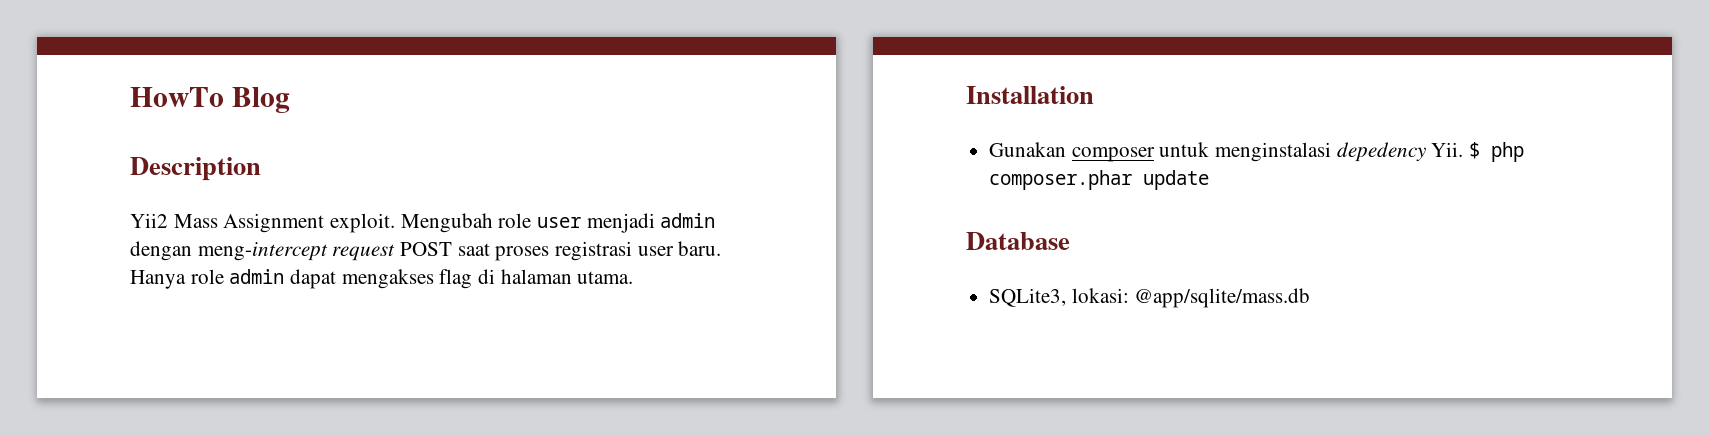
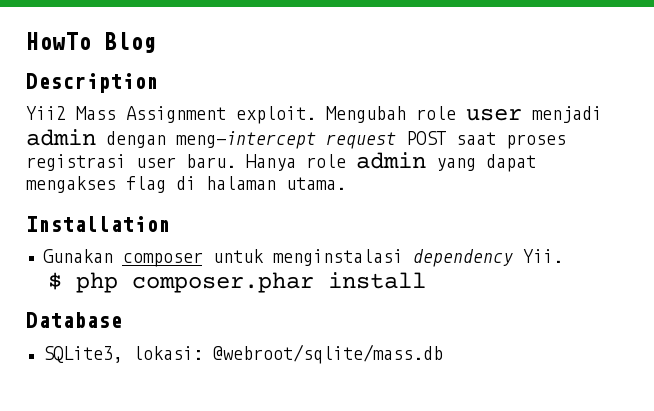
(285, 276) none -> [436,158,476,171] yang
[1336,142,1426,162] depedency -> [412,249,513,267] dependency
(1464, 149) none -> (563, 256) //
[1143,170,1210,190] update -> [327,272,426,289] install
[1134,288,1311,308] @app/sqlite/mass.db -> [212,344,443,364] @webroot/sqlite/mass.db

